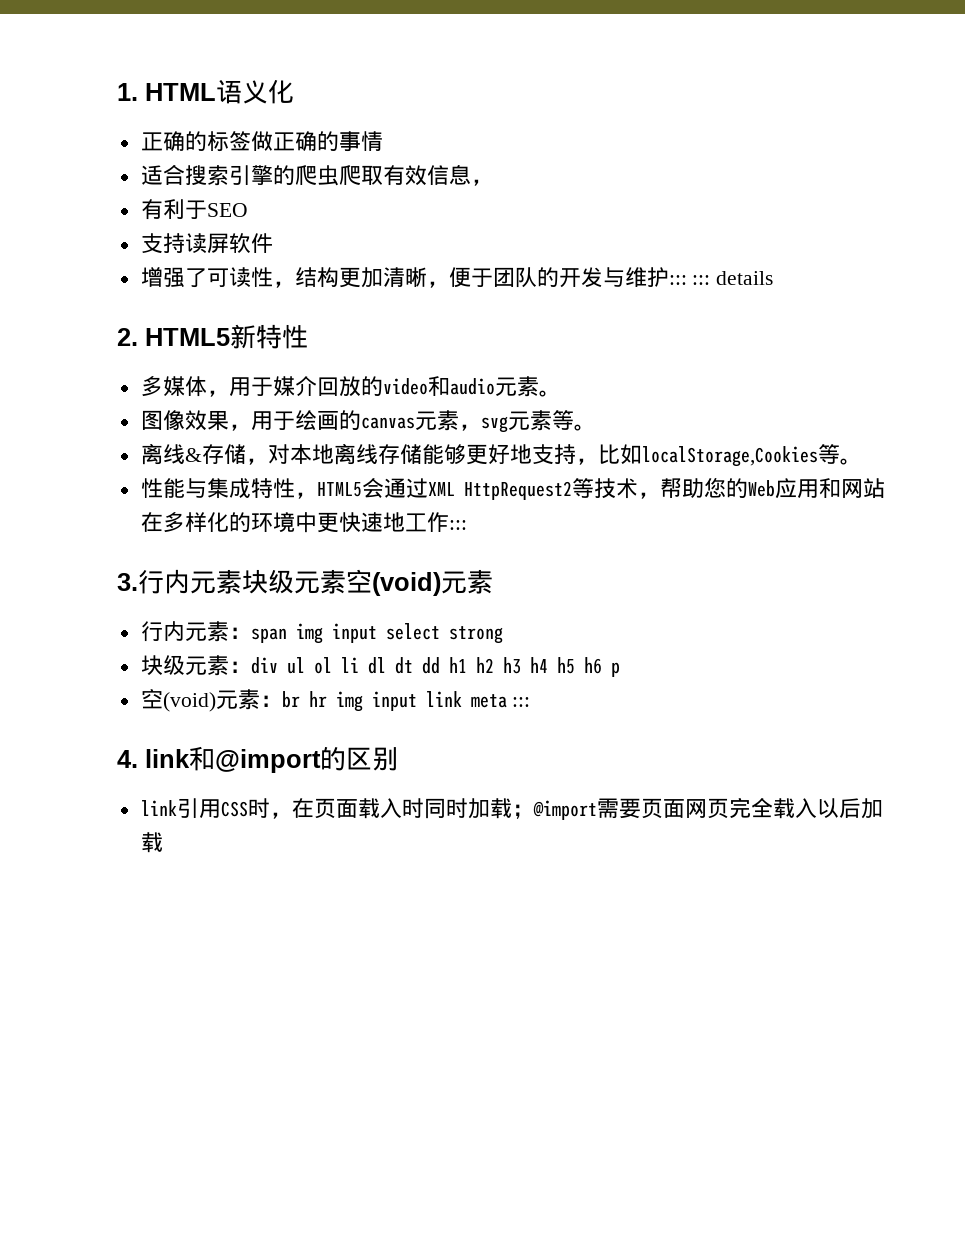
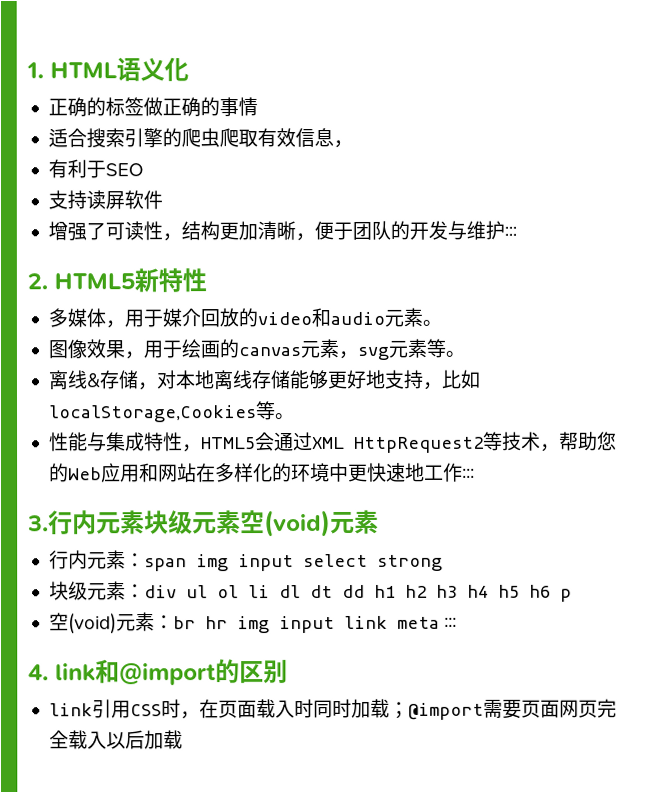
[692,271,774,285] ::: details -> (517, 231) none

